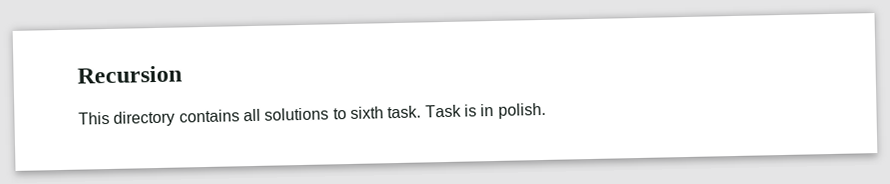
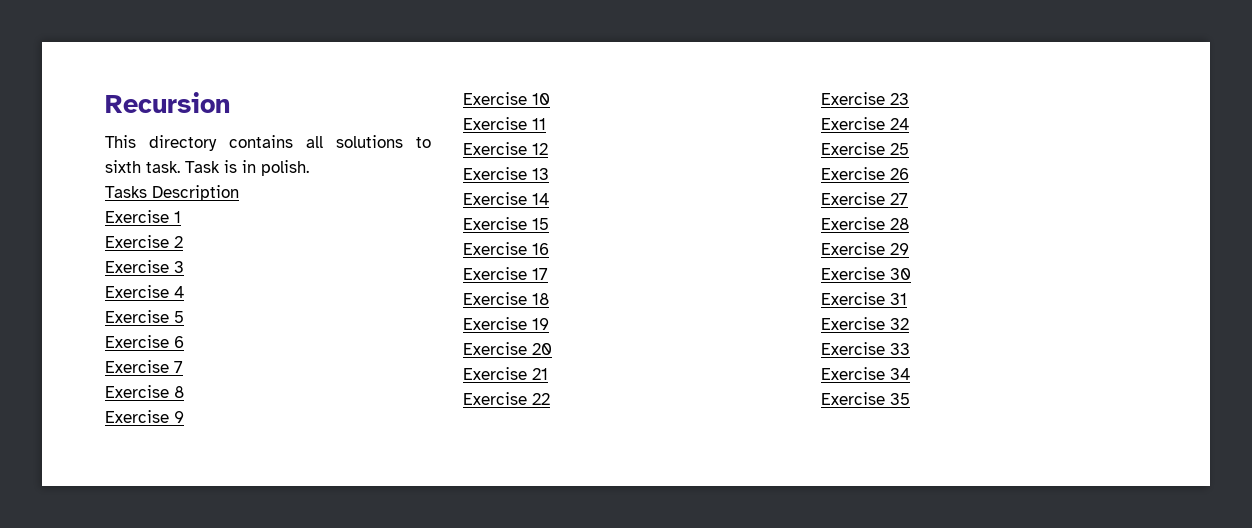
(546, 110) none -> [105,185,239,201] [105,210,181,223] [105,235,183,248] [105,260,184,273] [105,285,184,298] [105,310,184,323] [105,335,184,348] [105,360,183,373] [105,385,184,398] [105,410,184,423] [463,92,550,105] [463,117,546,130] [463,142,548,155] [463,167,549,180] [463,192,549,205] [463,217,549,230] [463,242,549,255] [463,267,548,280] [463,292,549,305] [463,317,549,330] [463,342,552,355] [463,367,548,380] [463,392,550,405] [821,92,909,105] [821,117,909,130] [821,142,909,155] [821,167,909,180] [821,192,908,205] [821,217,909,230] [821,242,909,255] [821,267,911,280] [821,292,907,305] [821,317,909,330] [821,342,910,355] [821,367,910,380] [821,392,910,405] // Tasks Description // Exercise 1 // Exercise 2 // Exercise 3 // Exercise 4 // Exercise 5 // Exercise 6 // Exercise 7 // Exercise 8 // Exercise 9 // Exercise 10 // Exercise 11 // Exercise 12 // Exercise 13 // Exercise 14 // Exercise 15 // Exercise 16 // Exercise 17 // Exercise 18 // Exercise 19 // Exercise 20 // Exercise 21 // Exercise 22 // Exercise 23 // Exercise 24 // Exercise 25 // Exercise 26 // Exercise 27 // Exercise 28 // Exercise 29 // Exercise 30 // Exercise 31 // Exercise 32 // Exercise 33 // Exercise 34 // Exercise 35

